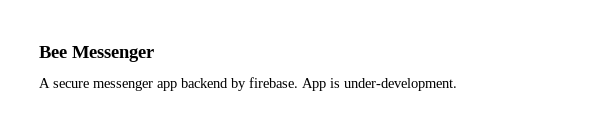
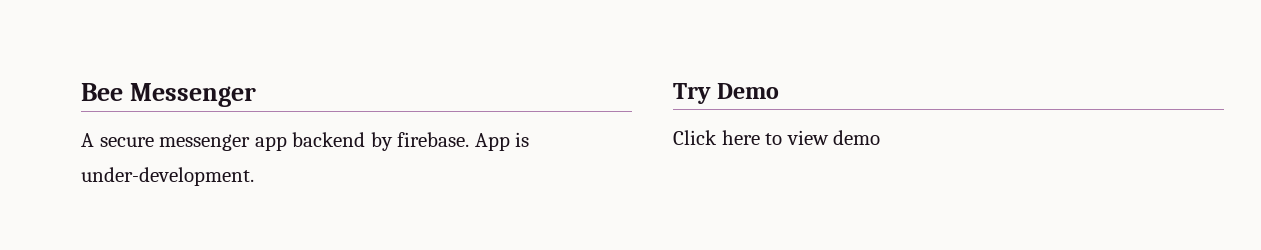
(457, 84) none -> [673,83,780,104] [673,130,881,145] // Try Demo // Click here to view demo

